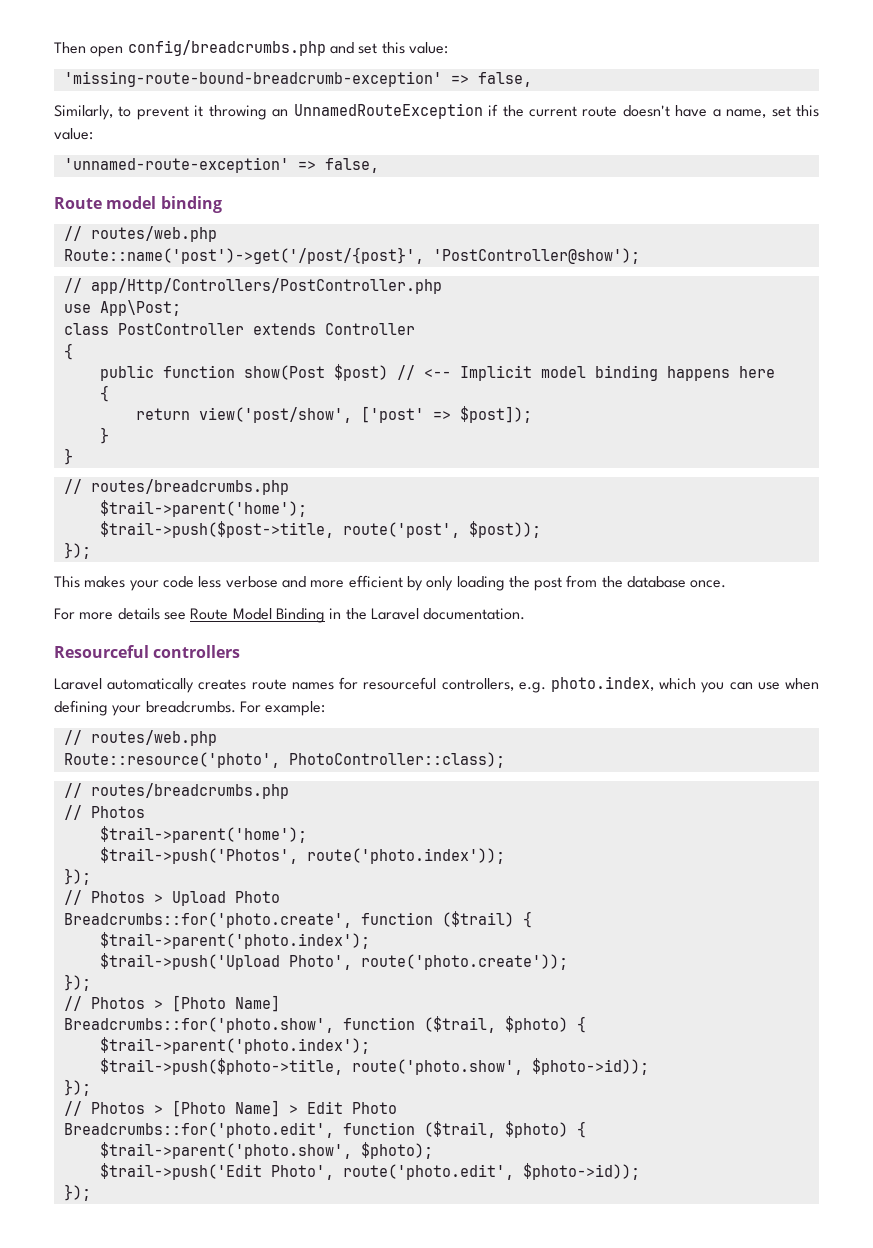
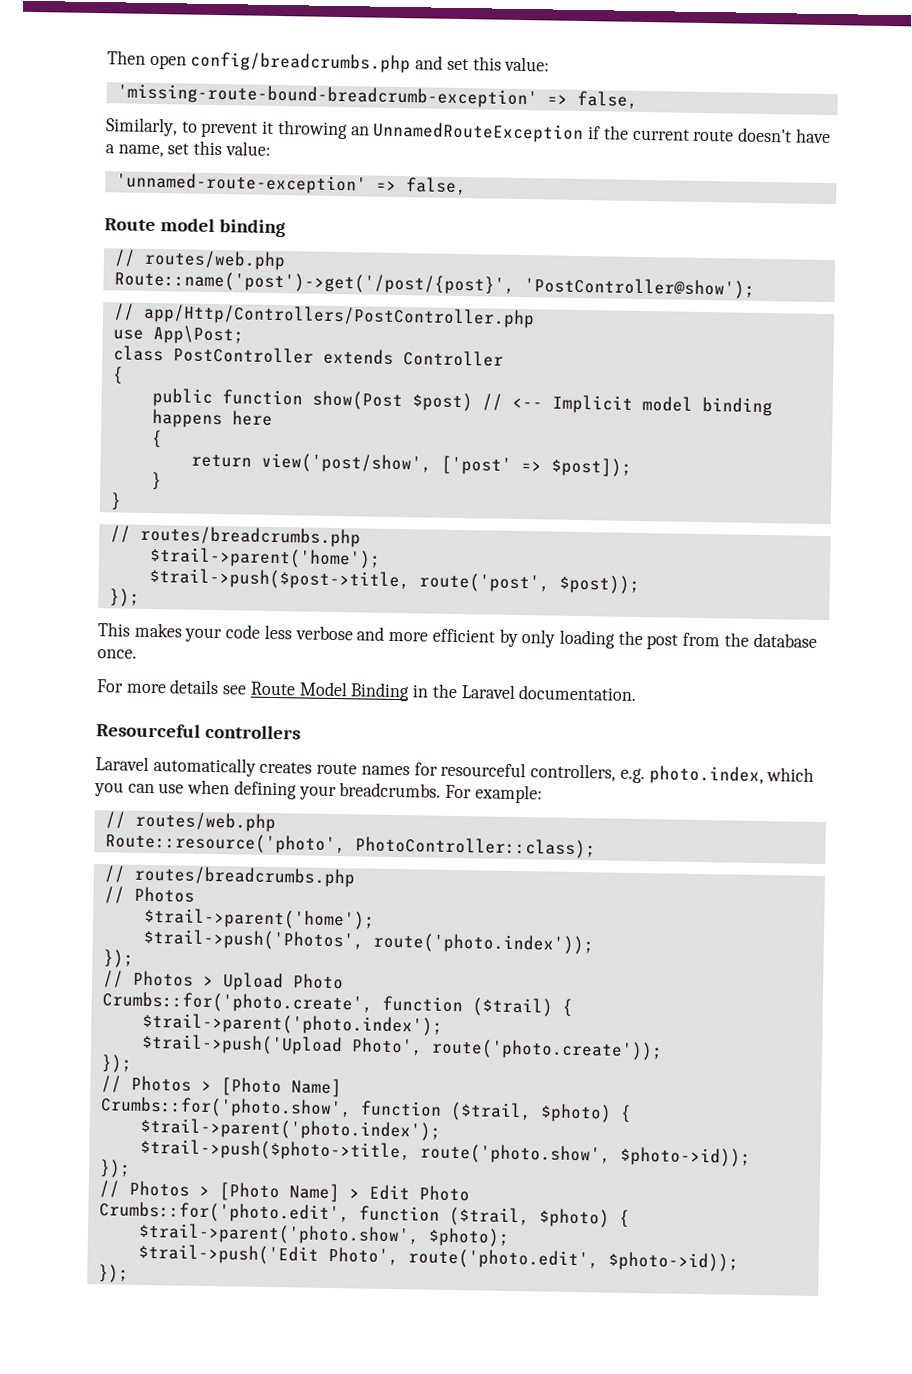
[63,912,352,928] Breadcrumbs::for('photo.create', -> [101,991,373,1014] Crumbs::for('photo.create',
[63,1017,334,1033] Breadcrumbs::for('photo.show', -> [99,1096,352,1119] Crumbs::for('photo.show',
[63,1122,334,1138] Breadcrumbs::for('photo.edit', -> [98,1201,350,1224] Crumbs::for('photo.edit',

